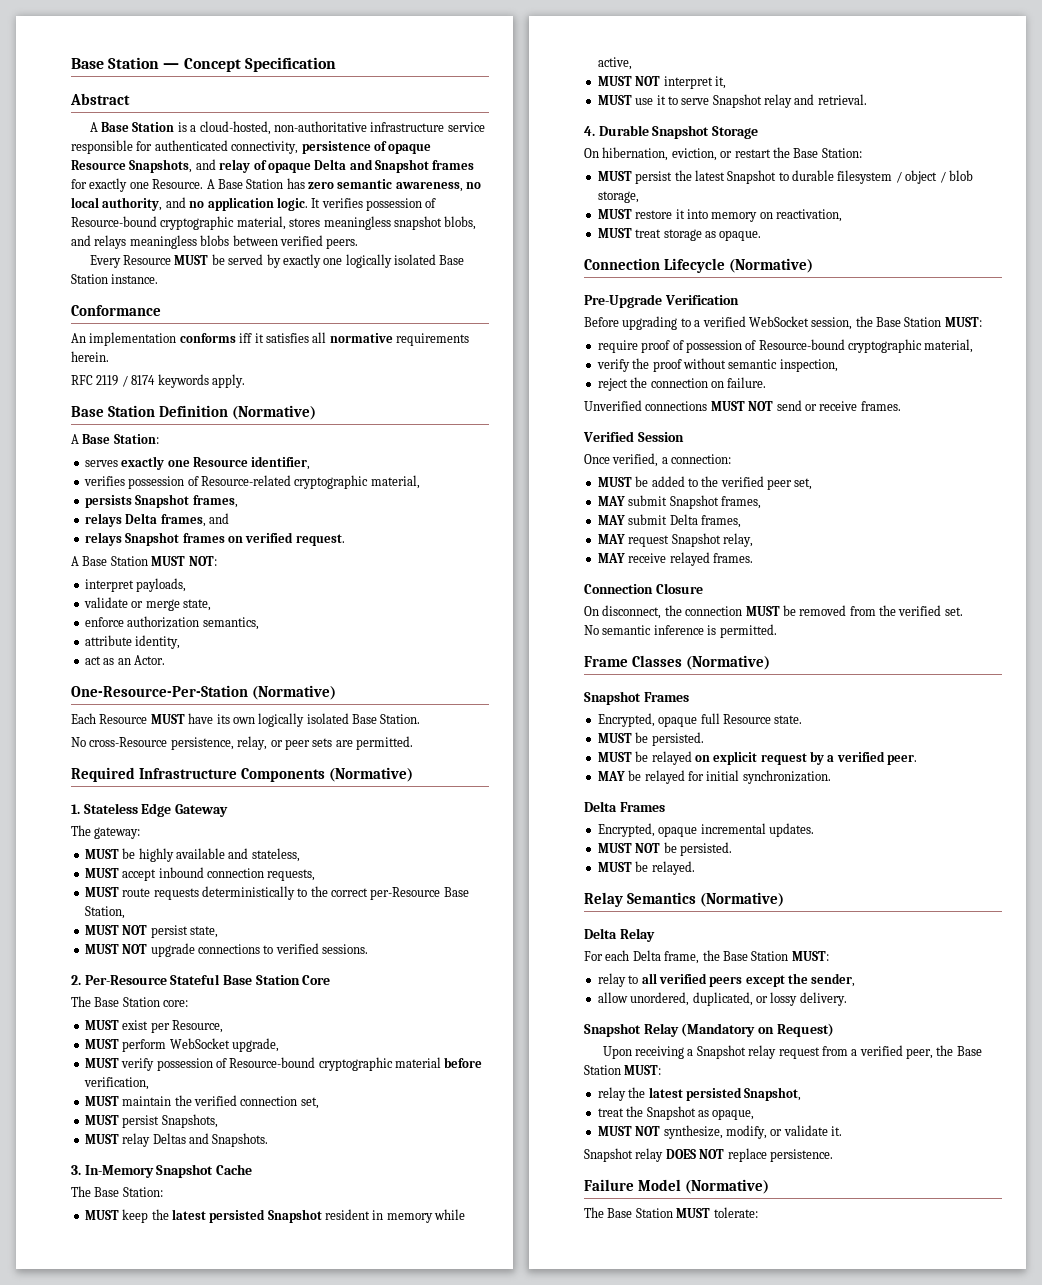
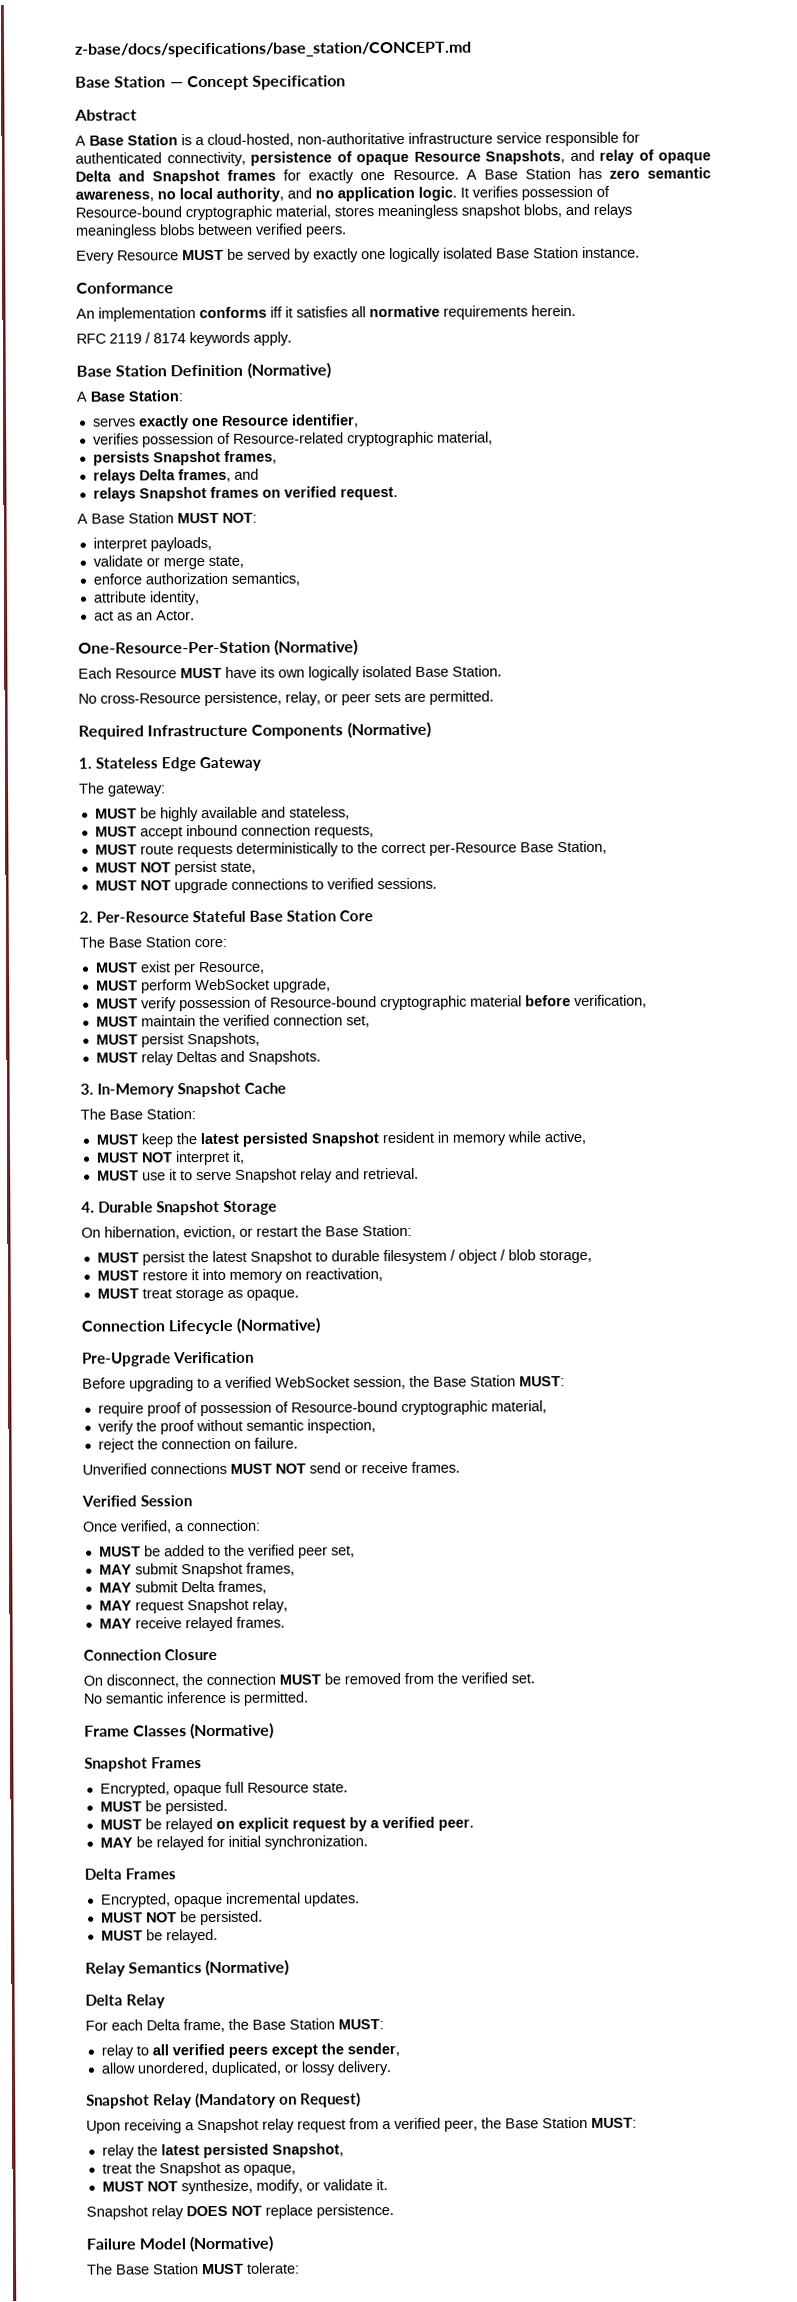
(71, 63) none -> [75,41,472,58] z-base/docs/specifications/base_station/CONCEPT.md //

